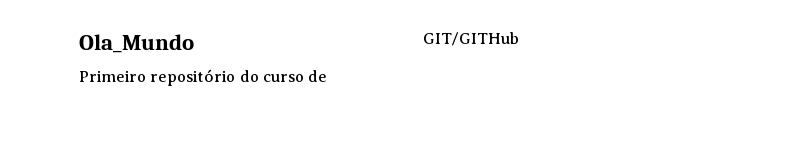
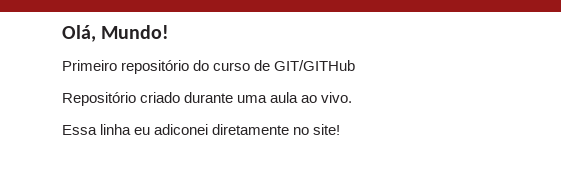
[79,34,194,53] Ola_Mundo -> [62,25,170,42] Olá, Mundo!
(519, 39) none -> [62,92,353,106] [62,124,341,135] // Repositório criado durante uma aula ao vivo. // Essa linha eu adiconei diretamente no site!

